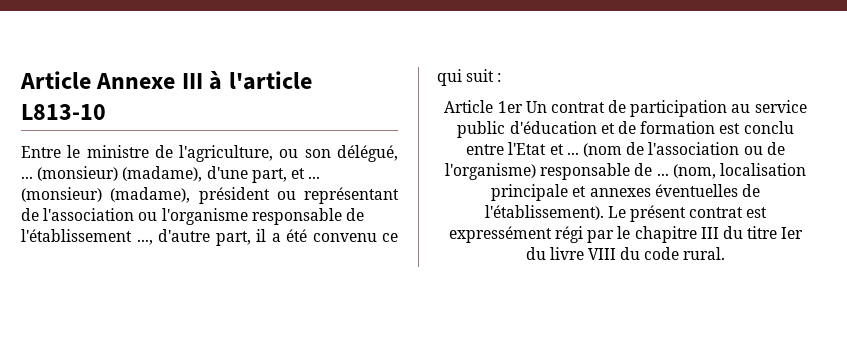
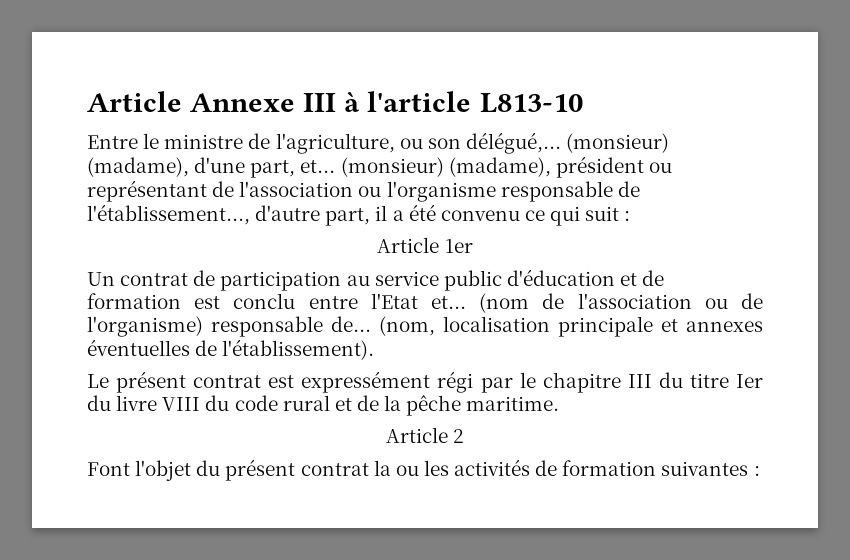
[337,145,398,162] [21,176,33,179] délégué, ... -> [465,132,561,154] délégué,...
[290,168,321,179] et ... -> [300,160,336,173] et...
[21,229,153,245] l'établissement ..., -> [87,204,250,225] l'établissement...,
(523, 107) none -> (473, 246) //
[549,144,579,155] et ... -> [431,296,466,309] et...
[634,163,669,176] de ... -> [331,316,371,332] de...
(604, 212) none -> (375, 349) //
[683,247,726,260] rural. -> [282,395,560,416] [385,427,465,443] [87,459,760,481] rural et de la pêche maritime. // Article 2 // Font l'objet du présent contrat la ou les activités de formation suivantes :

